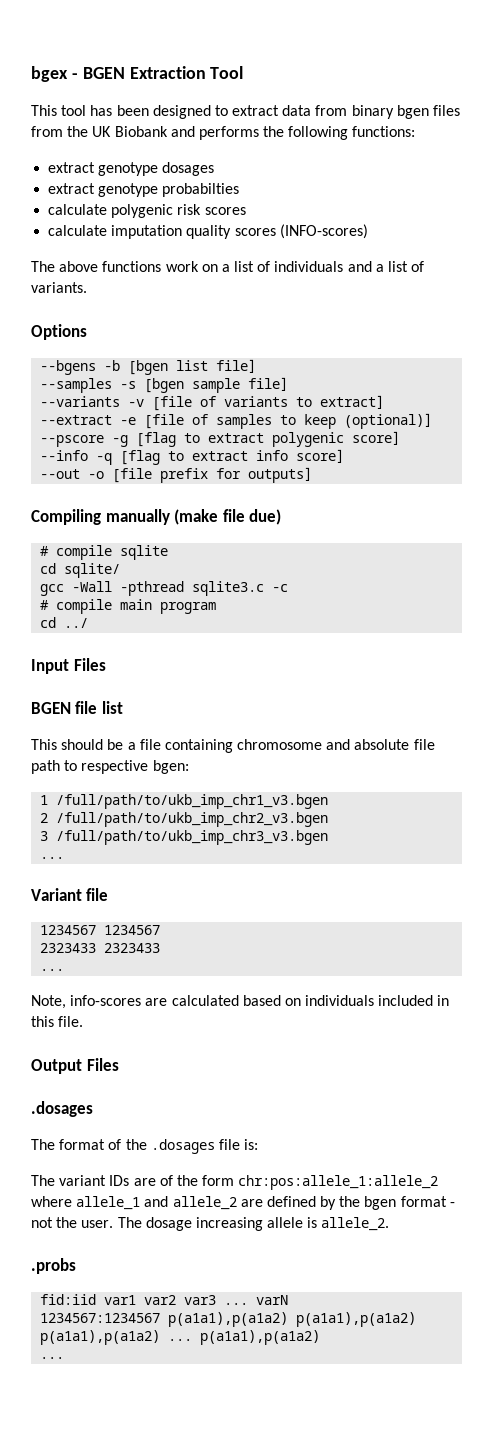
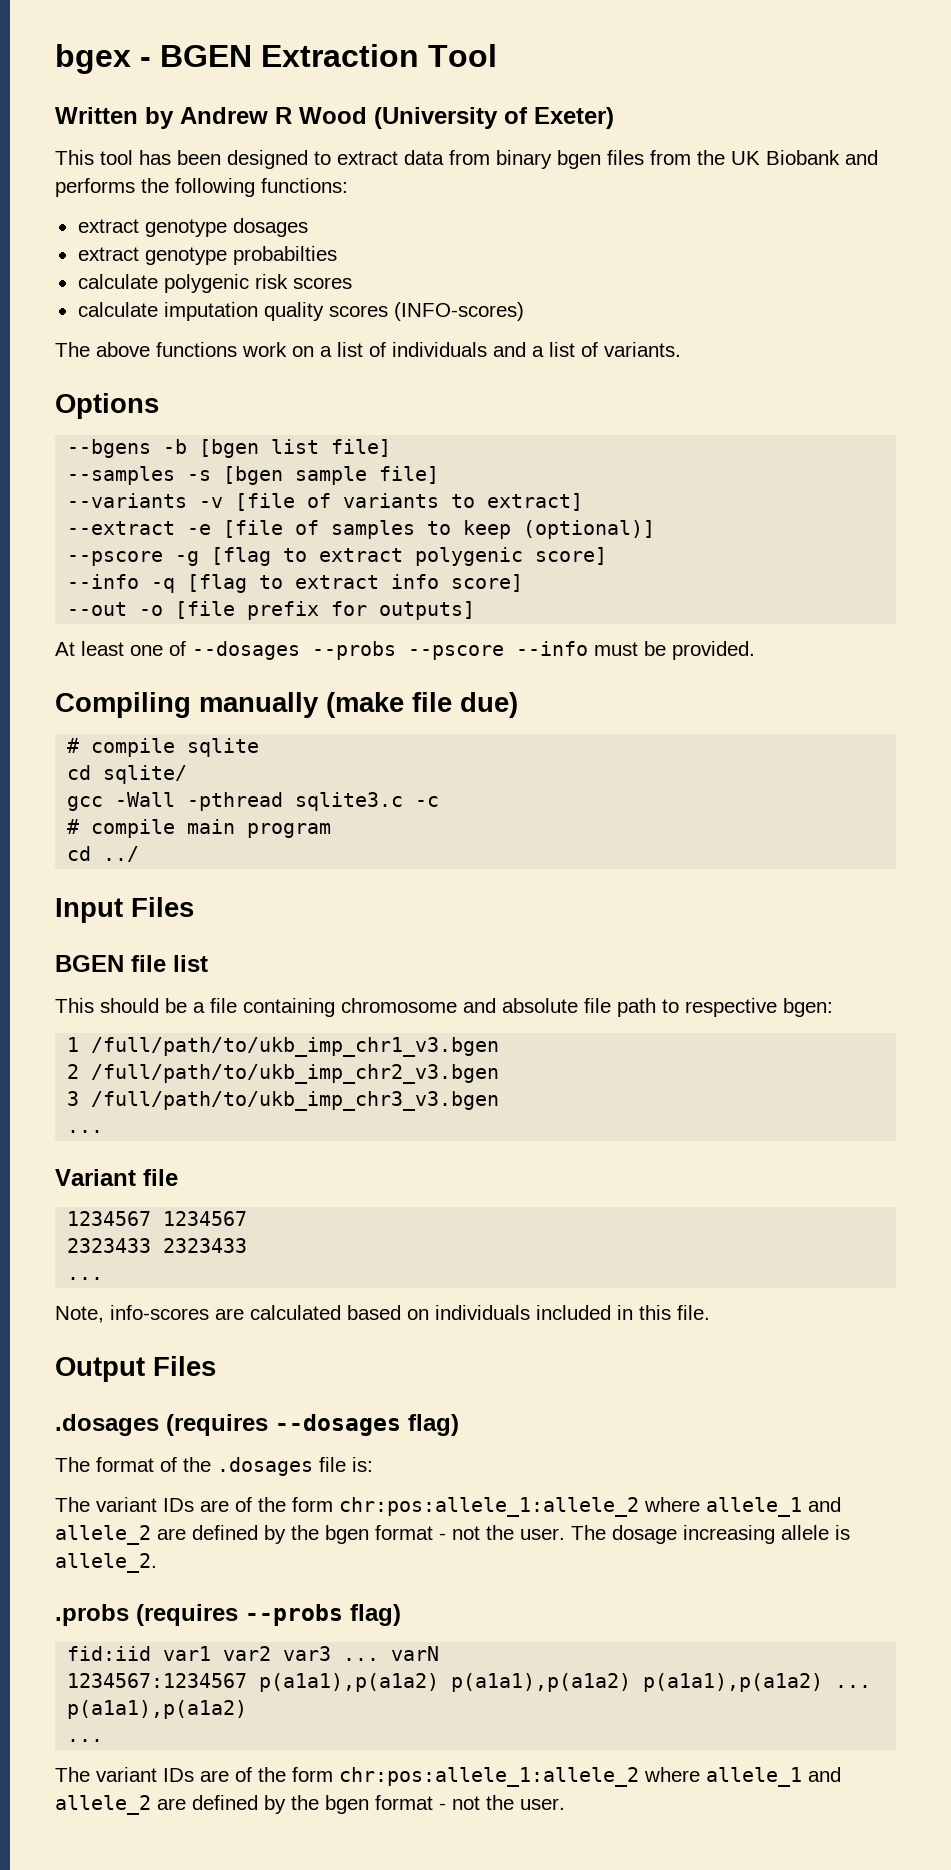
(244, 72) none -> [55,107,614,129] // Written by Andrew R Wood (University of Exeter)
(313, 475) none -> [55,641,755,660] // At least one of --dosages --probs --pscore --info must be provided.
(93, 1109) none -> [166,1414,459,1436] (requires --dosages flag)
(76, 1266) none -> [136,1604,401,1626] (requires --probs flag)
(65, 1358) none -> [55,1767,841,1787] [55,1795,565,1815] // The variant IDs are of the form chr:pos:allele_1:allele_2 where allele_1 and allele_2 are defined by the bgen format - not the user.

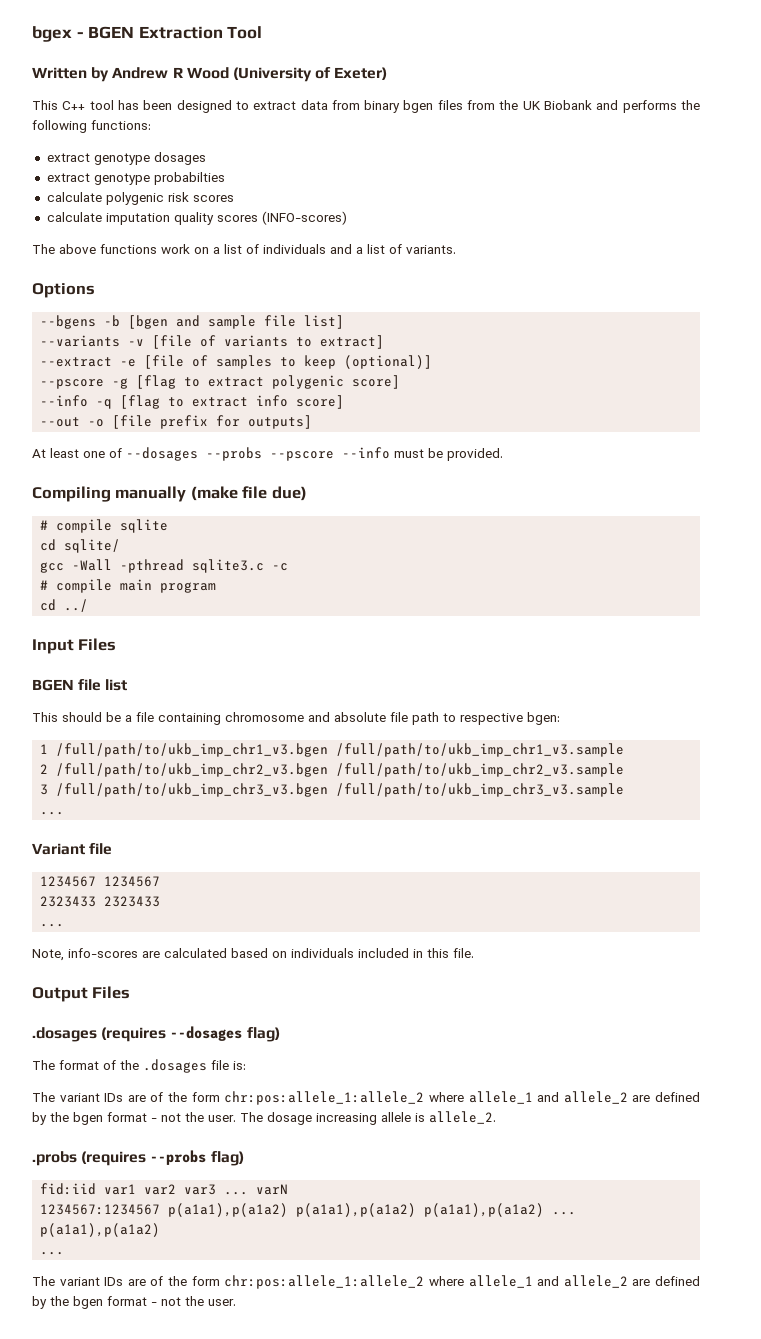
(94, 157) none -> [62,101,86,110] C++
[271,439,392,457] [67,466,440,485] list file] // --samples -s [bgen sample file] -> [176,315,345,329] and sample file list]
(500, 1047) none -> [336,743,625,757] /full/path/to/ukb_imp_chr1_v3.sample
(500, 1074) none -> [336,763,625,777] /full/path/to/ukb_imp_chr2_v3.sample
(500, 1101) none -> [336,783,625,797] /full/path/to/ukb_imp_chr3_v3.sample

